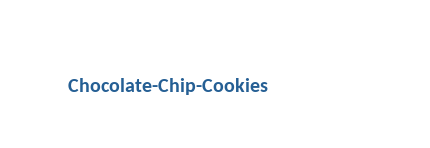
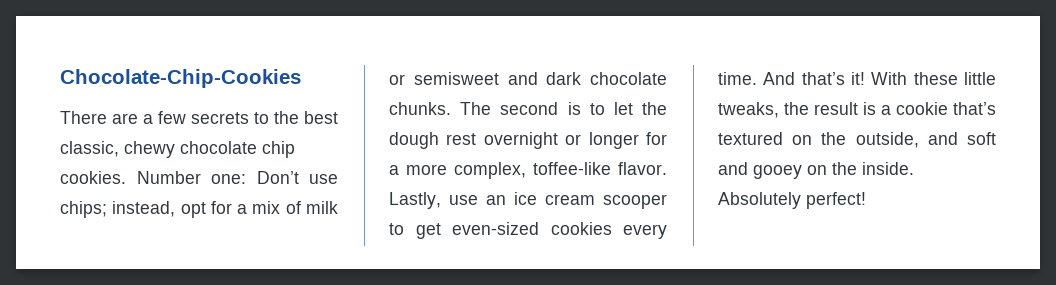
(268, 86) none -> [60,111,338,124] [60,141,295,158] [60,171,338,184] [60,201,338,218] [389,72,667,85] [389,102,667,115] [389,132,667,149] [389,162,667,179] [389,192,667,209] [389,222,667,239] [718,72,996,85] [718,102,996,118] [718,132,996,148] [718,162,914,179] [718,192,866,209] // There are a few secrets to the best classic, chewy chocolate chip cookies. Number one: Don’t use chips; instead, opt for a mix of milk or semisweet and dark chocolate chunks. The second is to let the dough rest overnight or longer for a more complex, toffee-like flavor. Lastly, use an ice cream scooper to get even-sized cookies every time. And that’s it! With these little tweaks, the result is a cookie that’s textured on the outside, and soft and gooey on the inside. Absolutely perfect!

